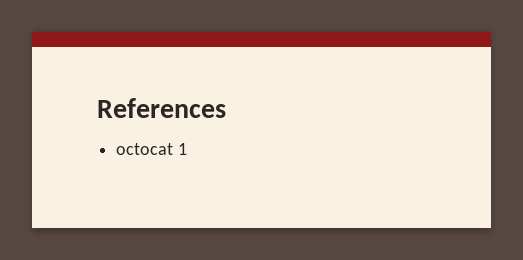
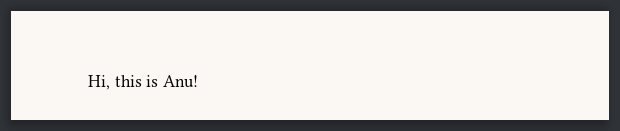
[97,98,226,118] [116,143,187,155] References // octocat 1 -> [88,75,199,90] Hi, this is Anu!

